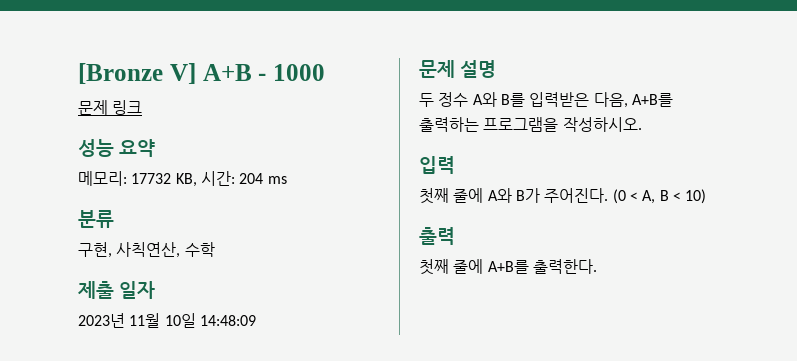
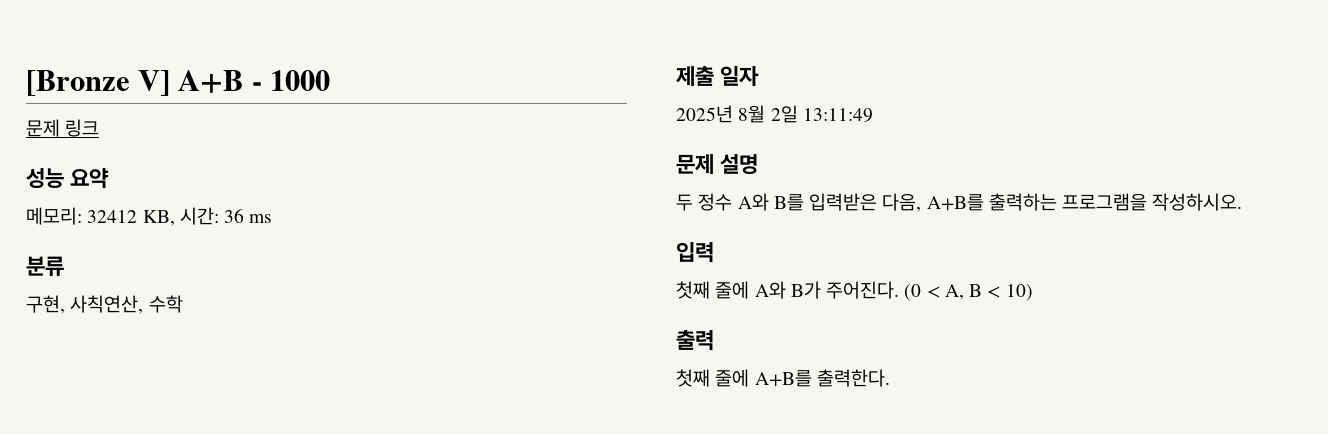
[131,173,172,184] 17732 -> [87,210,138,223] 32412
[239,173,264,184] 204 -> [224,209,245,223] 36
[78,313,256,328] 2023년 11월 10일 14:48:09 -> [676,105,873,123] 2025년 8월 2일 13:11:49

